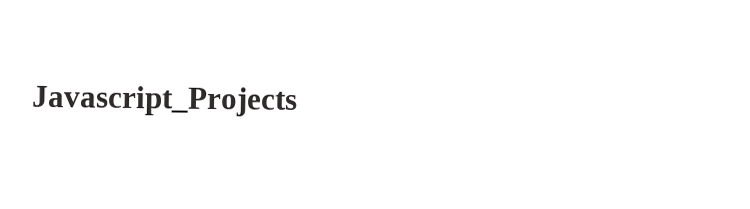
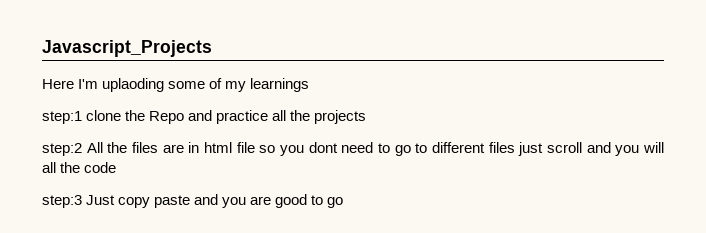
(298, 101) none -> [42,78,310,92] [42,110,367,124] [42,142,665,156] [42,162,117,173] [42,194,344,208] // Here I'm uplaoding some of my learnings // step:1 clone the Repo and practice all the projects // step:2 All the files are in html file so you dont need to go to different files just scroll and you will all the code // step:3 Just copy paste and you are good to go

